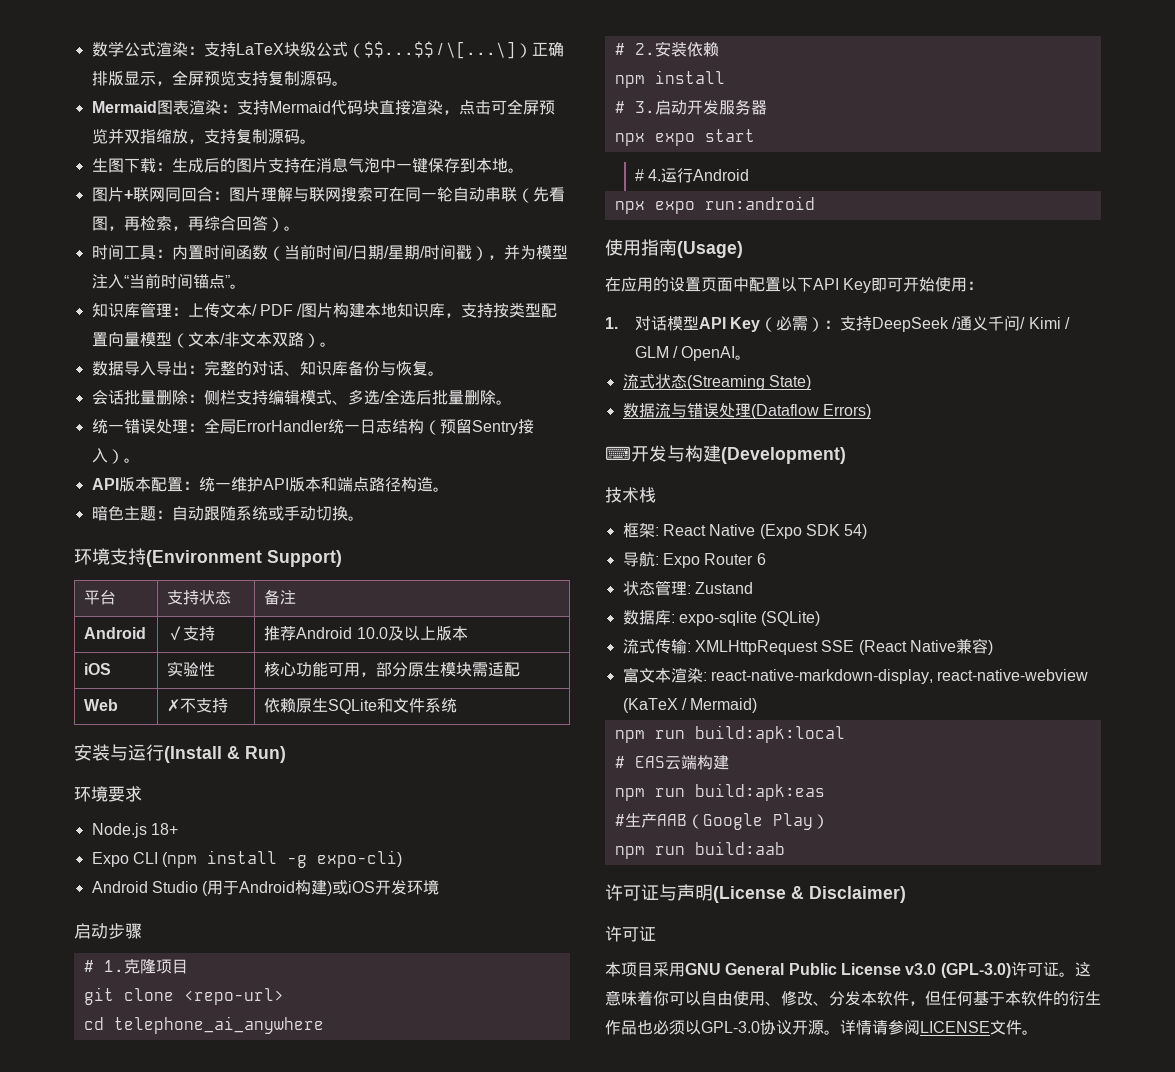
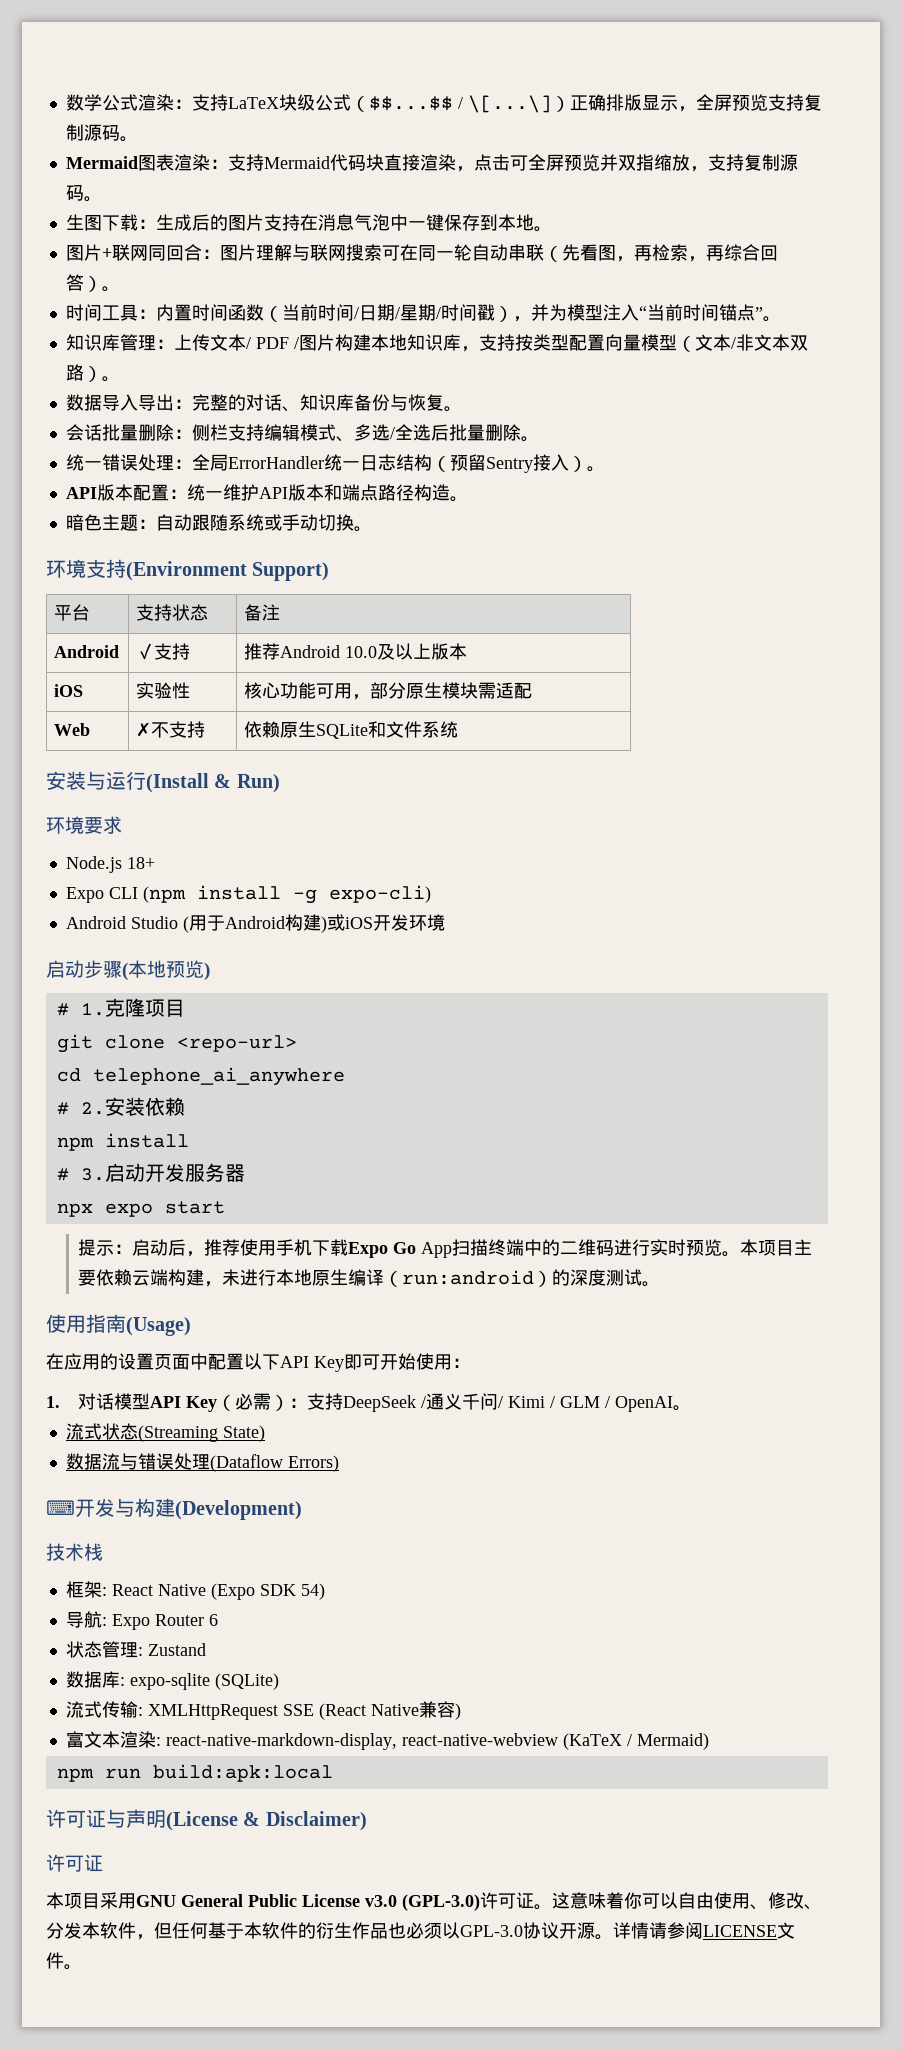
(142, 931) none -> [122,960,210,981] (本地预览)
[634,168,750,183] [614,196,815,214] # 4.运行Android // npx expo run:android -> [78,1239,813,1258] [78,1269,661,1287] 提示：启动后，推荐使用手机下载Expo Go App扫描终端中的二维码进行实时预览。本项目主要依赖云端构建，未进行本地原生编译（run:android）的深度测试。
[614,755,729,770] [614,783,825,801] [614,813,829,830] [614,841,785,859] // # EAS云端构建 // npm run build:apk:eas // #生产AAB（Google Play） // npm run build:aab -> (333, 1773) none

